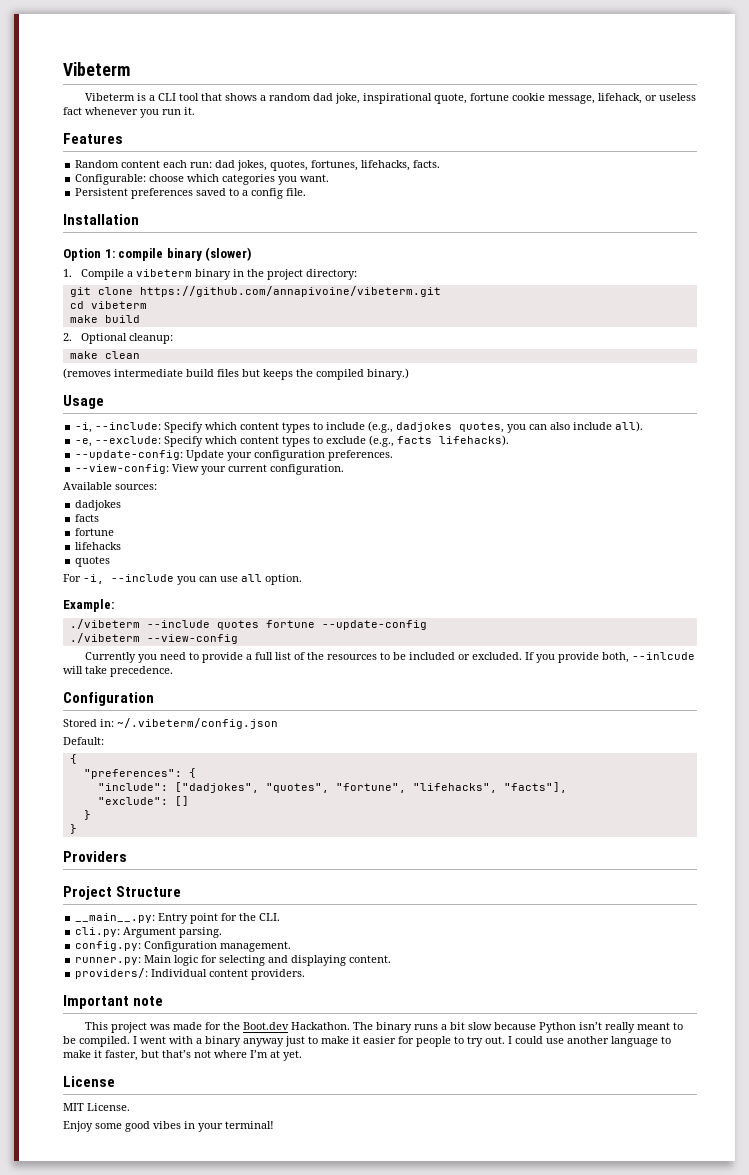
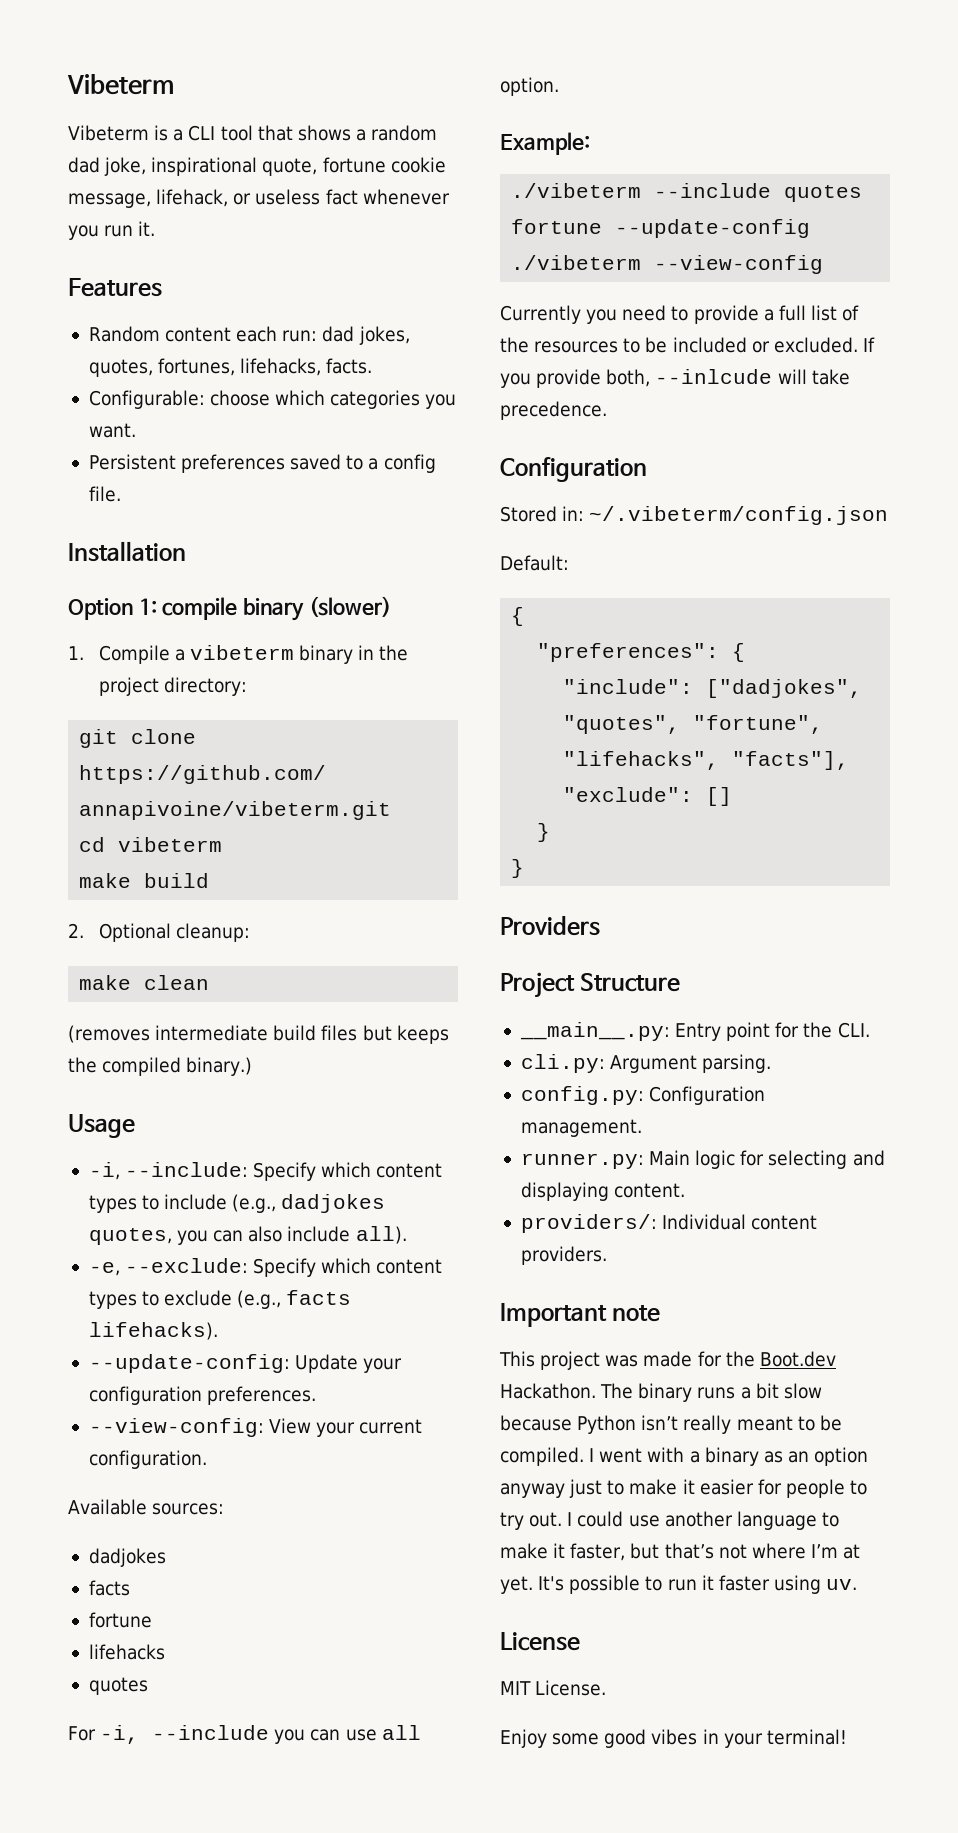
(241, 1041) none -> [763,1447,869,1466] as an option
(302, 1055) none -> [538,1575,858,1594] It's possible to run it faster using uv.

